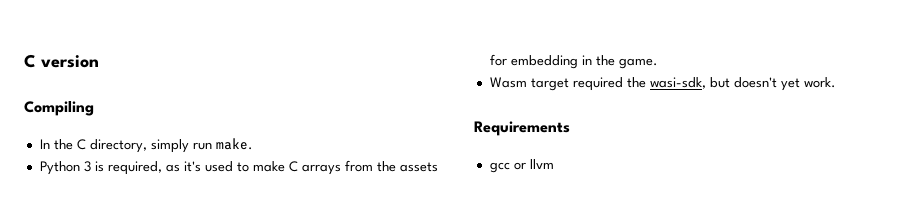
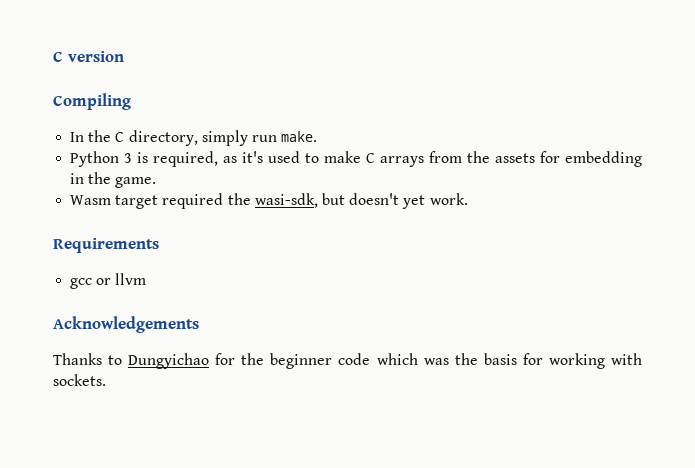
(554, 164) none -> [53,316,199,333] [53,353,643,369] [53,374,106,386] // Acknowledgements // Thanks to Dungyichao for the beginner code which was the basis for working with sockets.

